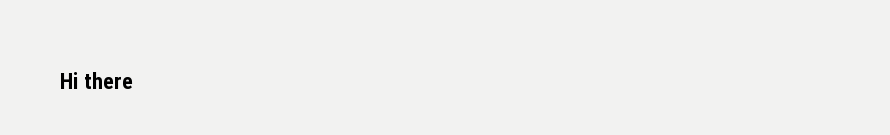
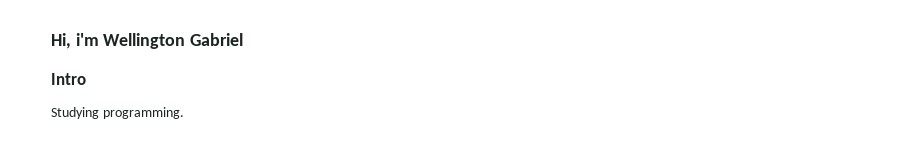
[60,72,133,89] Hi there -> [51,33,244,49] [51,73,86,85] [51,107,184,119] Hi, i'm Wellington Gabriel // Intro // Studying programming.

